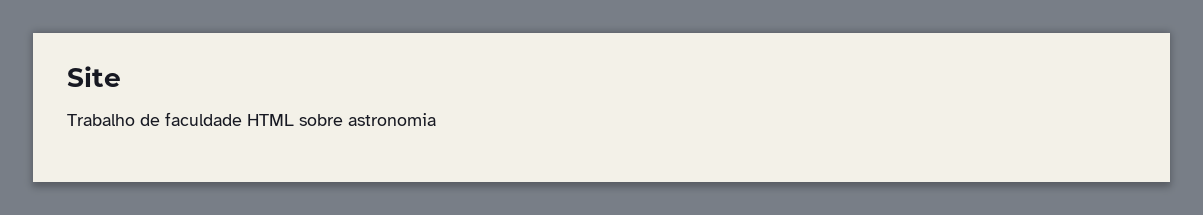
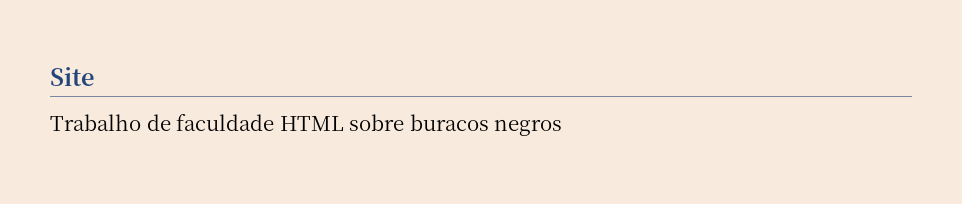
[348,113,436,126] astronomia -> [409,114,563,136] buracos negros

